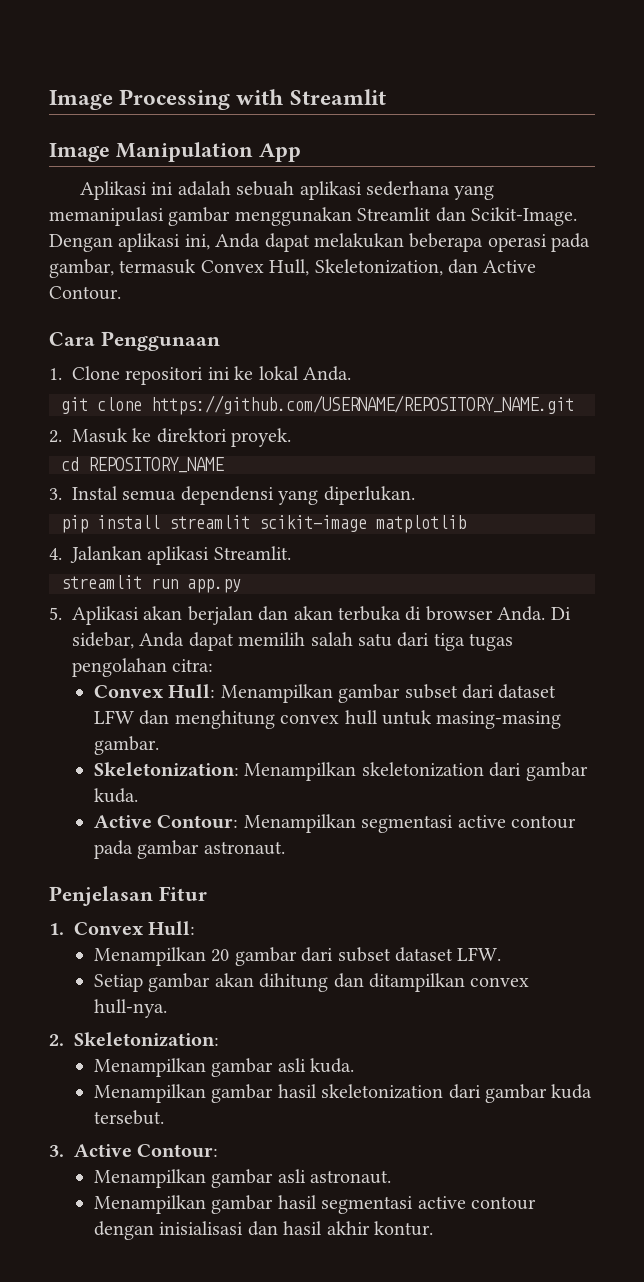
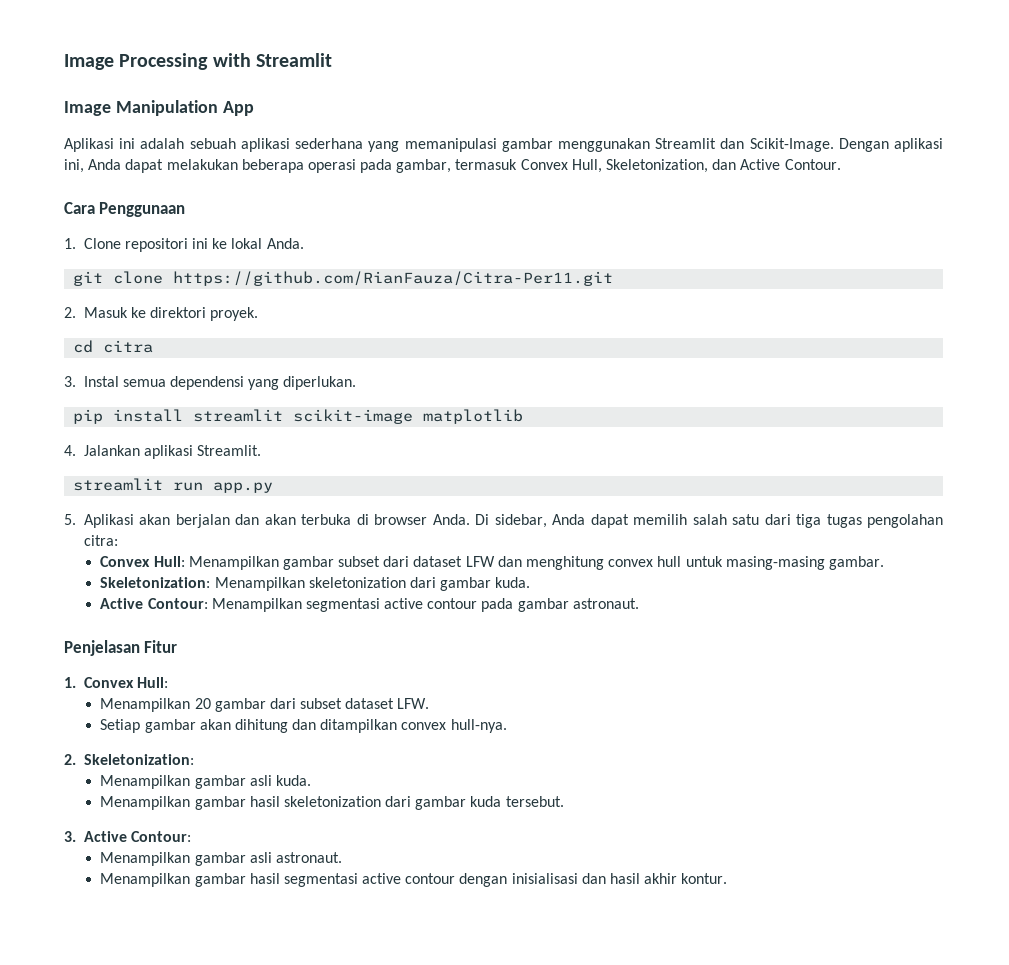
[151,395,574,415] https://github.com/USERNAME/REPOSITORY_NAME.git -> [173,271,614,286] https://github.com/RianFauza/Citra-Per11.git
[88,457,224,473] REPOSITORY_NAME -> [103,340,154,353] citra

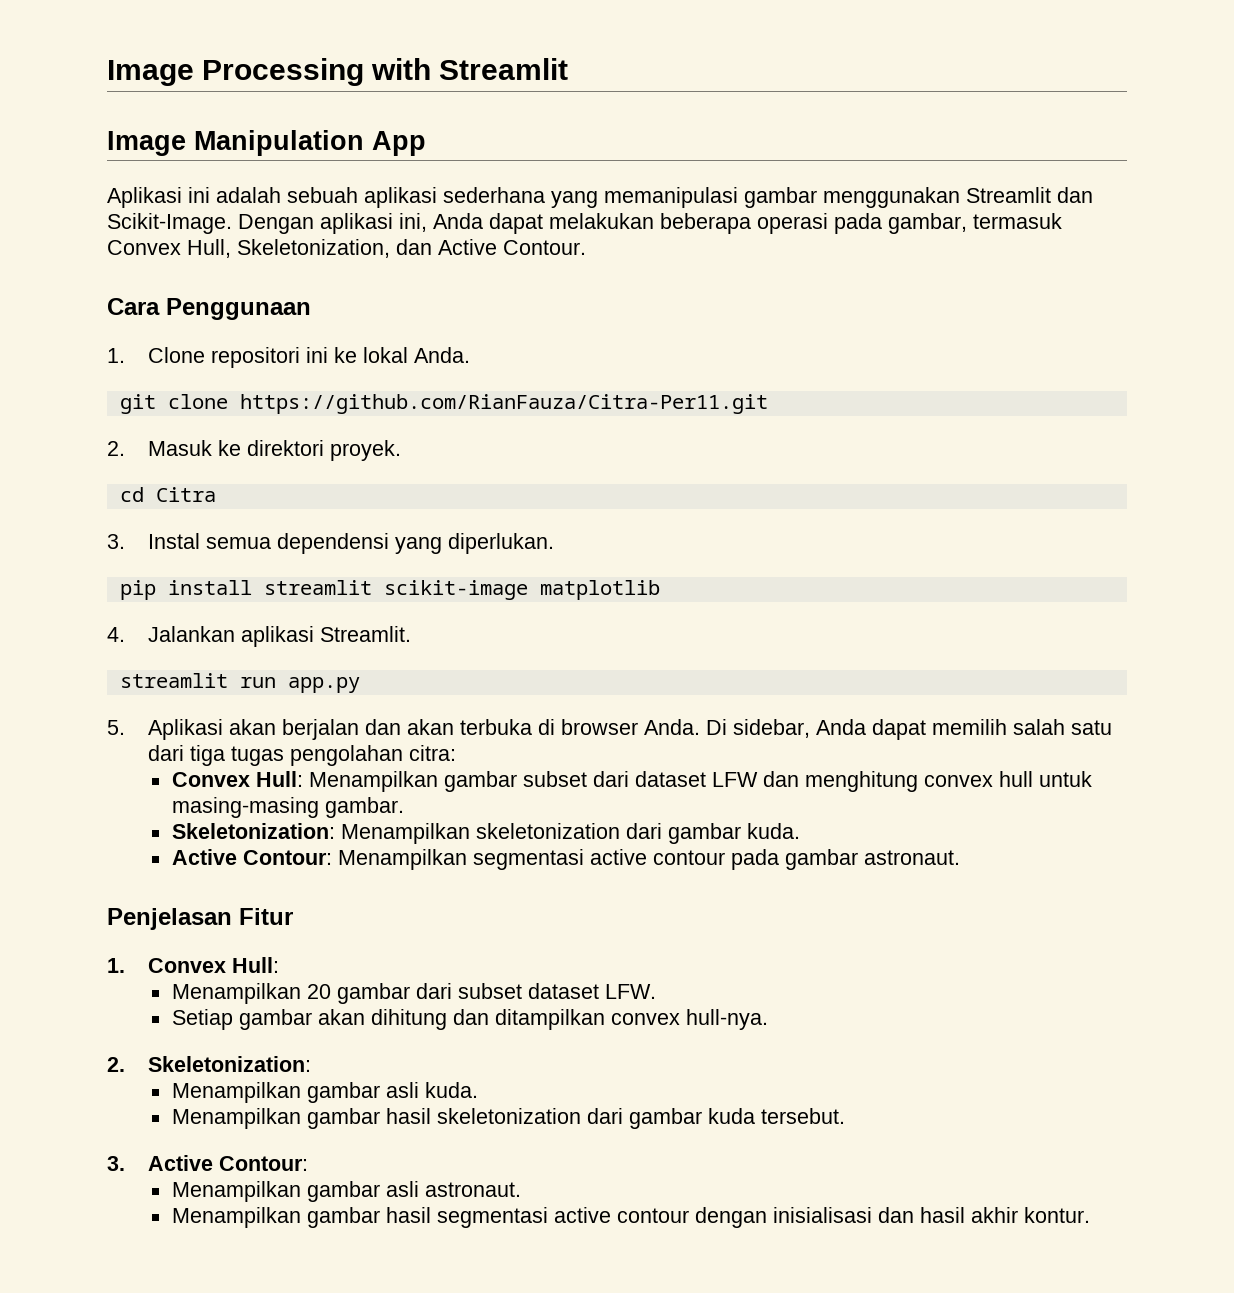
[103,340,154,353] citra -> [155,487,216,502] Citra

